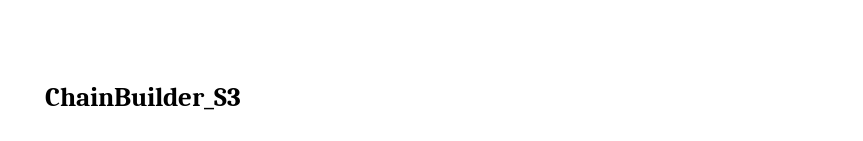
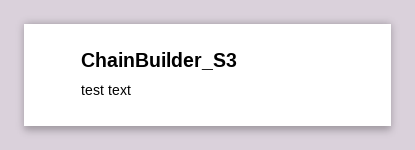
(241, 98) none -> [81,85,131,95] // test text

